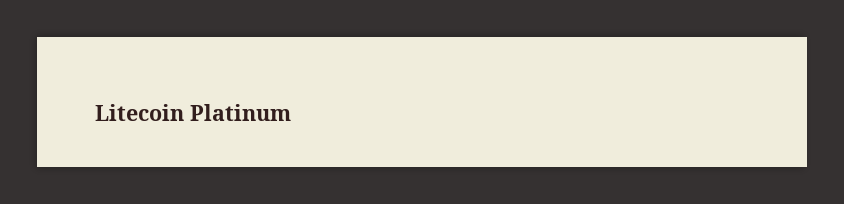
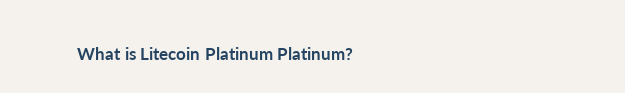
(95, 112) none -> [77,47,136,60] What is
(291, 112) none -> [277,47,354,60] Platinum?

